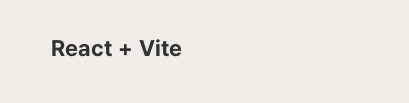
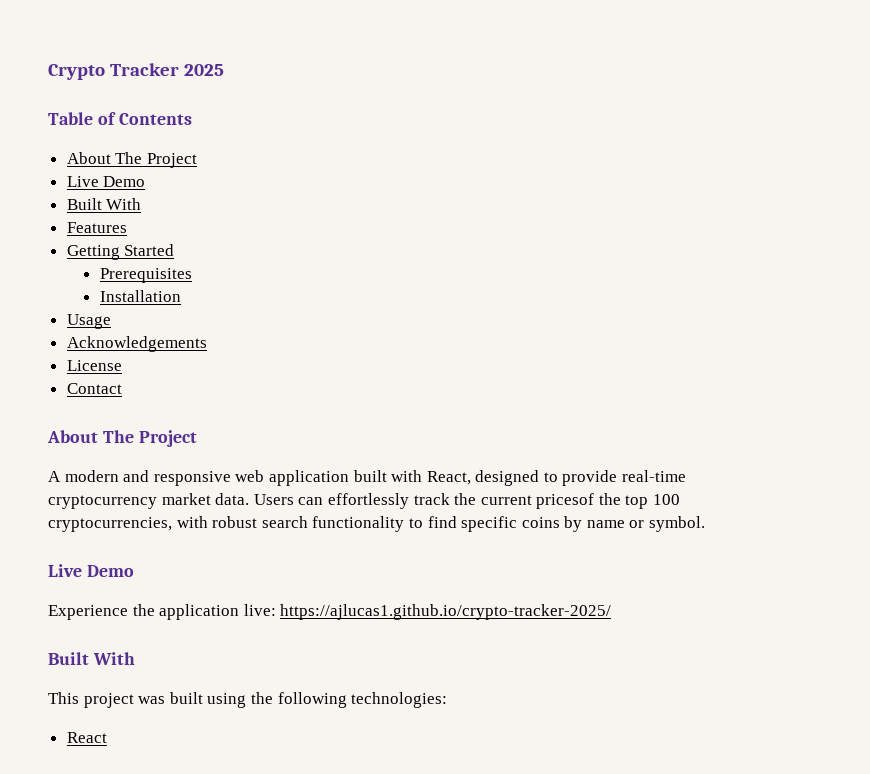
[51,39,183,57] React + Vite -> [48,63,225,80] [48,112,192,125] [66,152,197,168] [66,176,146,187] [66,198,142,210] [66,222,127,233] [66,244,175,260] [99,268,192,283] [99,290,181,302] [66,314,111,329] [66,336,207,352] [66,360,122,371] [66,383,122,394] [47,430,197,447] [48,470,687,486] [48,493,681,509] [48,516,706,532] [48,564,134,577] [48,604,612,620] [48,652,135,665] [48,692,448,708] [66,732,107,743] Crypto Tracker 2025 // Table of Contents // About The Project // Live Demo // Built With // Features // Getting Started // Prerequisites // Installation // Usage // Acknowledgements // License // Contact // About The Project // A modern and responsive web application built with React, designed to provide real-time cryptocurrency market data. Users can effortlessly track the current pricesof the top 100 cryptocurrencies, with robust search functionality to find specific coins by name or symbol. // Live Demo // Experience the application live: https://ajlucas1.github.io/crypto-tracker-2025/ // Built With // This project was built using the following technologies: // React

